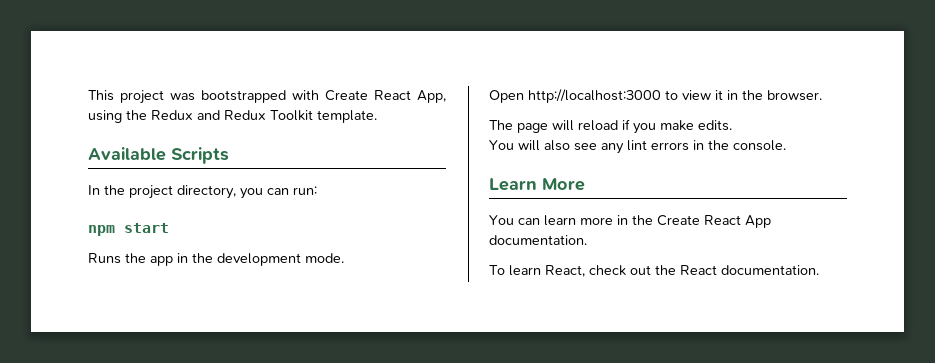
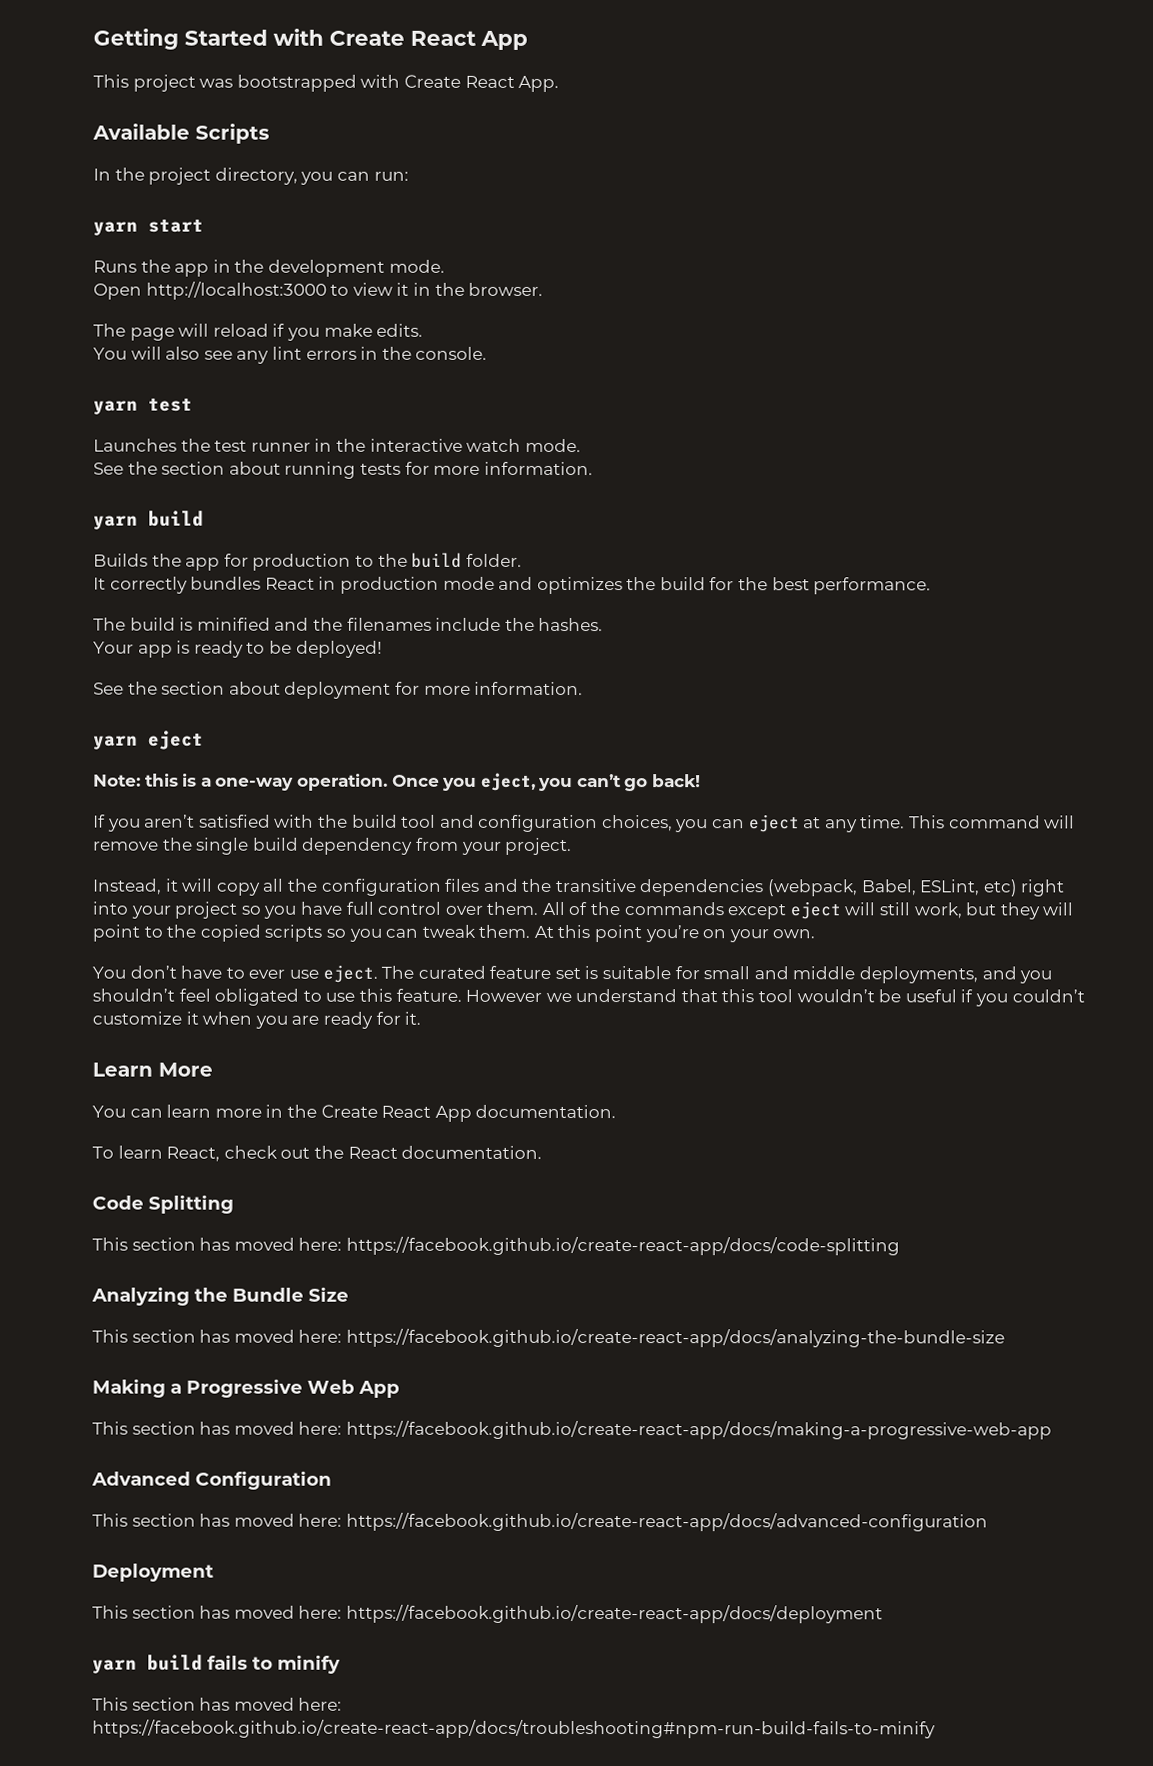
(88, 95) none -> [93,28,528,50] Getting Started with Create React App //
[417,90,446,103] [88,110,377,123] App, using the Redux and Redux Toolkit template. -> [518,75,560,92] App.
[88,225,115,236] npm -> [93,221,138,236] yarn
(786, 145) none -> [93,397,193,415] [93,438,581,453] [93,461,593,479] [93,510,204,530] [93,552,522,571] [93,576,932,595] [93,617,604,632] [93,640,382,658] [93,681,584,699] [93,730,204,750] [93,772,702,792] [93,814,1076,833] [93,837,573,855] [92,878,1066,897] [92,901,1074,920] [92,924,816,943] [92,964,1053,984] [92,988,1085,1007] [92,1011,422,1029] // yarn test // Launches the test runner in the interactive watch mode. // See the section about running tests for more information. // yarn build // Builds the app for production to the build folder. // It correctly bundles React in production mode and optimizes the build for the best performance. // The build is minified and the filenames include the hashes. // Your app is ready to be deployed! // See the section about deployment for more information. // yarn eject // Note: this is a one-way operation. Once you eject, you can’t go back! // If you aren’t satisfied with the build tool and configuration choices, you can eject at any time. This command will remove the single build dependency from your project. // Instead, it will copy all the configuration files and the transitive dependencies (webpack, Babel, ESLint, etc) right into your project so you have full control over them. All of the commands except eject will still work, but they will point to the copied scripts so you can tweak them. At this point you’re on your own. // You don’t have to ever use eject. The curated feature set is suitable for small and middle deployments, and you shouldn’t feel obligated to use this feature. However we understand that this tool wouldn’t be useful if you couldn’t customize it when you are ready for it.
(819, 270) none -> [92,1194,234,1214] [92,1236,900,1256] [91,1286,349,1306] [92,1328,1005,1348] [92,1378,400,1398] [92,1420,1052,1440] [91,1470,332,1490] [92,1512,988,1532] [92,1563,214,1582] [92,1604,883,1624] [92,1654,341,1674] [92,1697,343,1711] [92,1719,936,1739] // Code Splitting // This section has moved here: https://facebook.github.io/create-react-app/docs/code-splitting // Analyzing the Bundle Size // This section has moved here: https://facebook.github.io/create-react-app/docs/analyzing-the-bundle-size // Making a Progressive Web App // This section has moved here: https://facebook.github.io/create-react-app/docs/making-a-progressive-web-app // Advanced Configuration // This section has moved here: https://facebook.github.io/create-react-app/docs/advanced-configuration // Deployment // This section has moved here: https://facebook.github.io/create-react-app/docs/deployment // yarn build fails to minify // This section has moved here: https://facebook.github.io/create-react-app/docs/troubleshooting#npm-run-build-fails-to-minify

